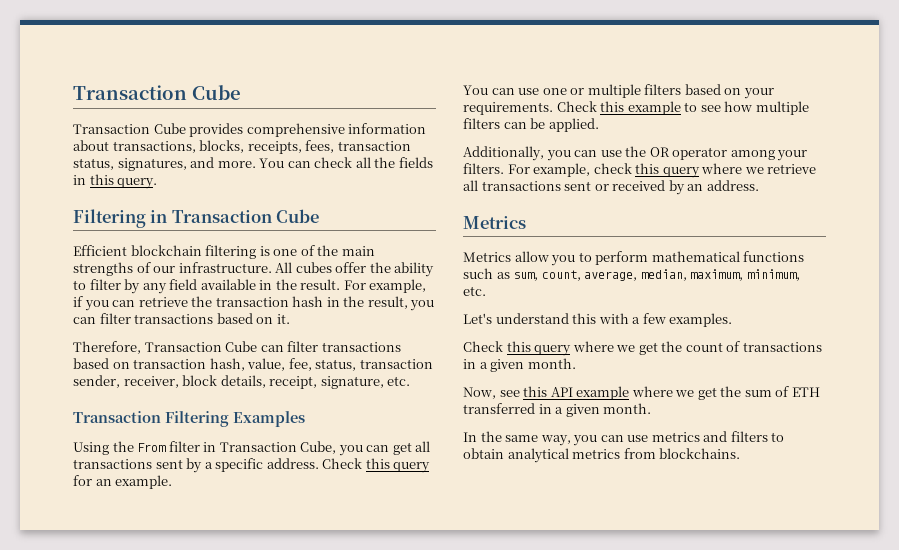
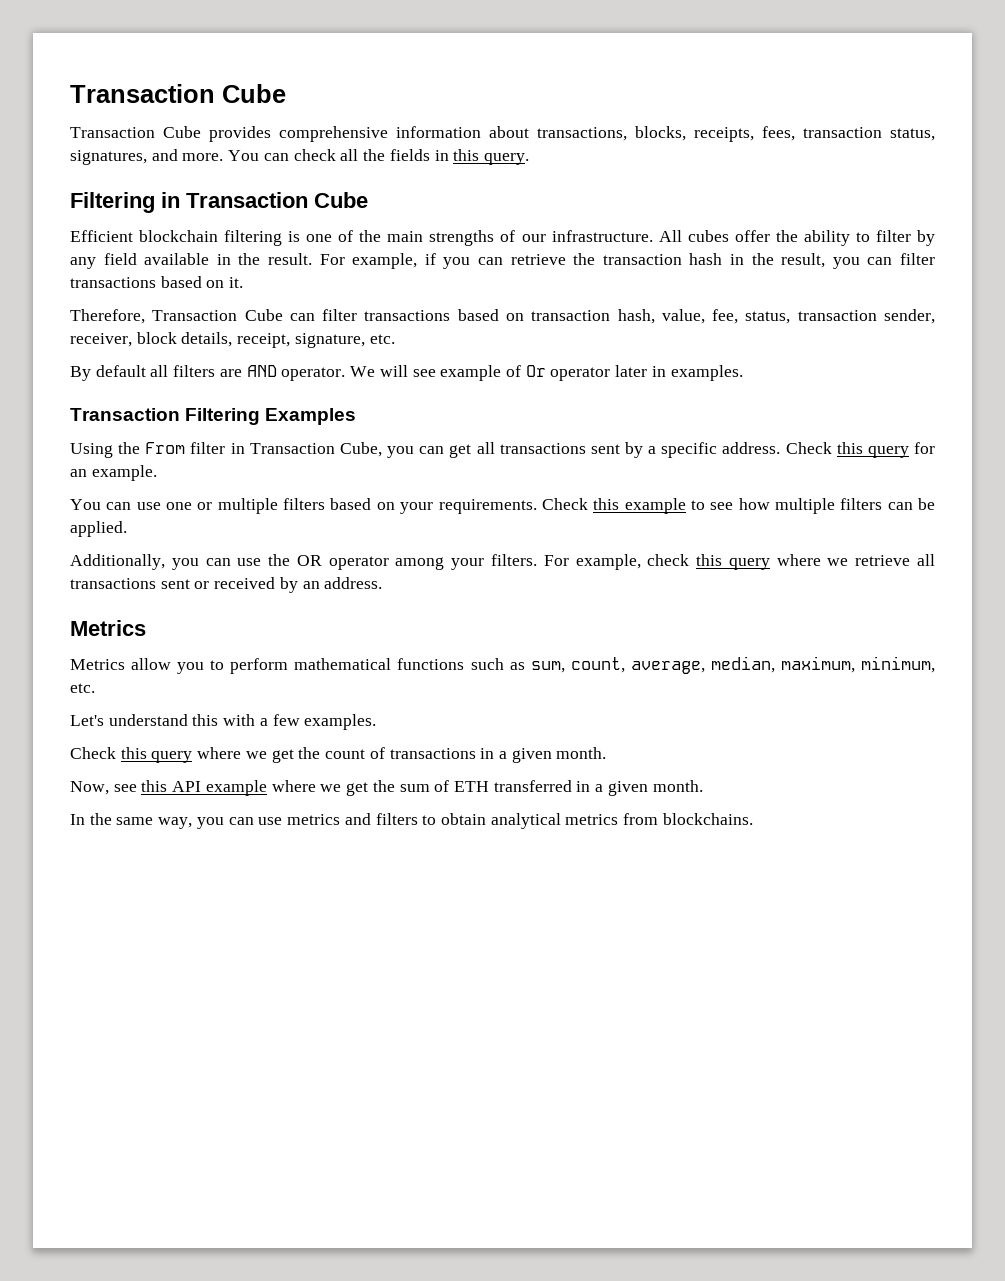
(411, 381) none -> [70,365,743,381] // By default all filters are AND operator. We will see example of Or operator later in examples.

